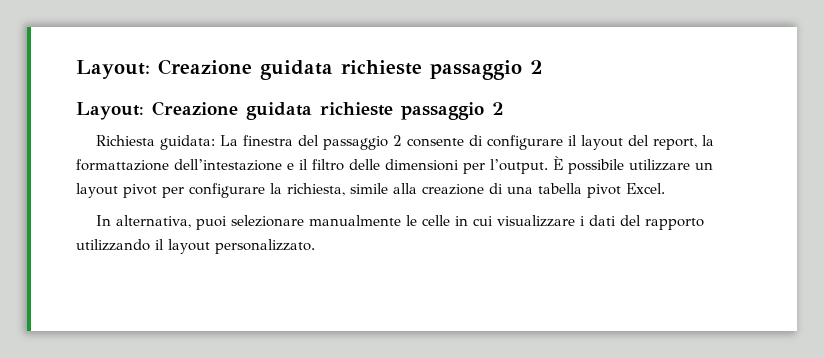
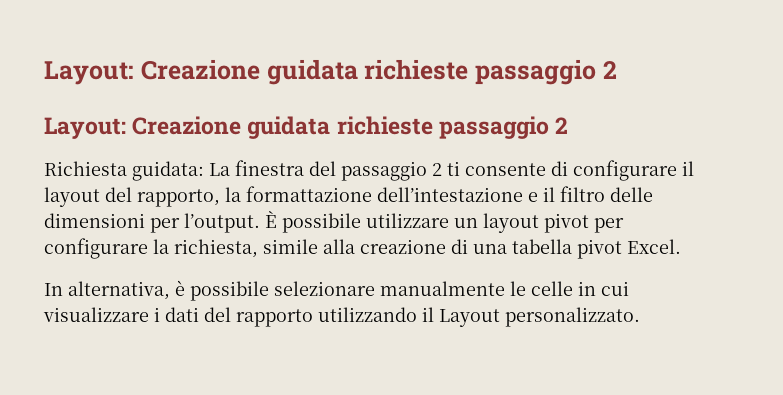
(402, 140) none -> [447,161,460,176] ti
[652,138,697,150] report, -> [137,189,220,207] rapporto,
[195,216,227,230] puoi -> [175,280,269,301] è possibile
[168,239,210,254] layout -> [439,309,500,327] Layout

